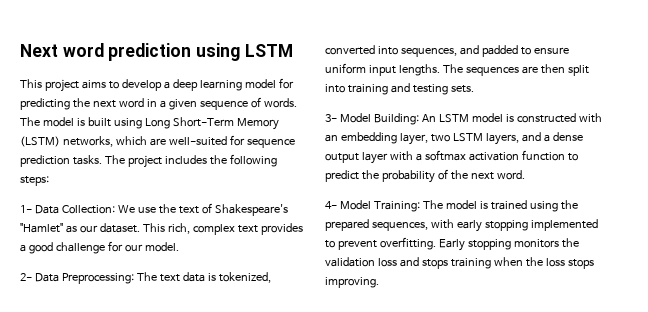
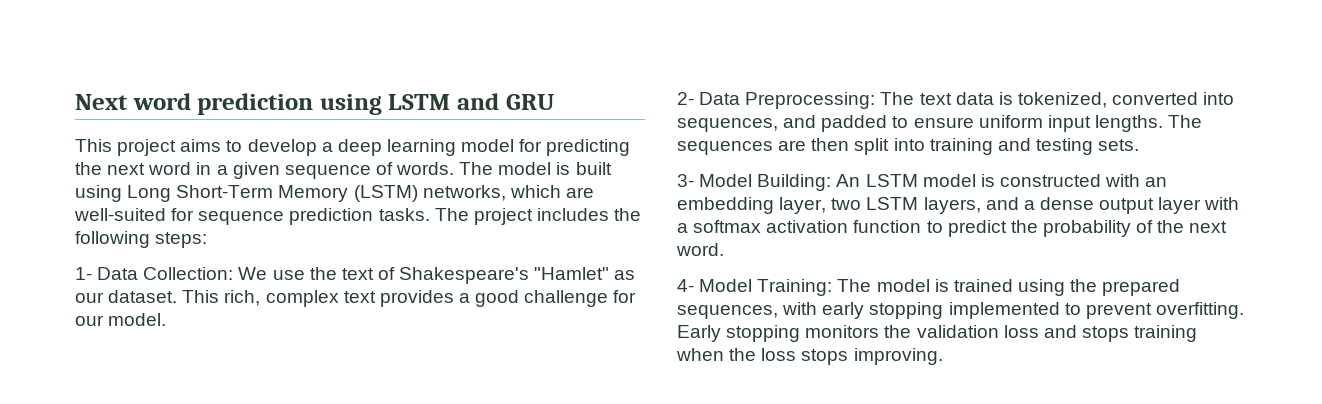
(293, 50) none -> [457,93,554,110] and GRU

